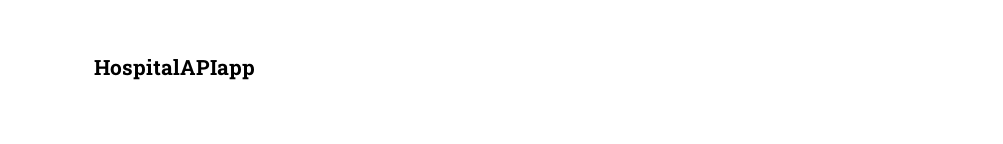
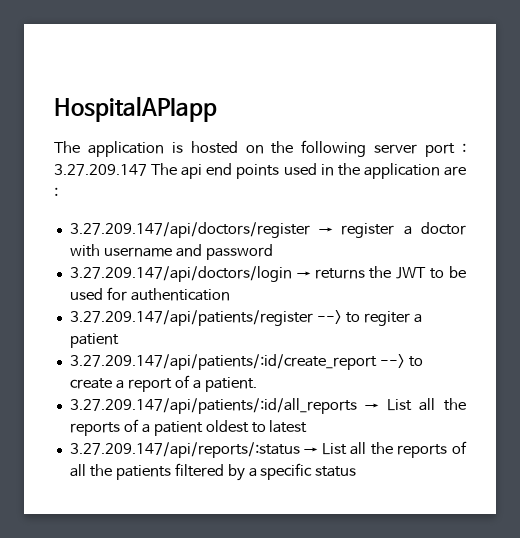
(255, 69) none -> [54,140,467,157] [54,163,466,179] [54,187,58,197] [69,222,466,238] [69,244,273,260] [69,266,466,282] [69,287,230,301] [69,310,422,326] [69,333,119,348] [69,354,423,370] [69,375,257,392] [69,398,466,414] [69,419,308,436] [69,441,467,458] [69,463,357,481] // The application is hosted on the following server port : 3.27.209.147 The api end points used in the application are : // 3.27.209.147/api/doctors/register → register a doctor with username and password // 3.27.209.147/api/doctors/login → returns the JWT to be used for authentication // 3.27.209.147/api/patients/register --> to regiter a patient // 3.27.209.147/api/patients/:id/create_report --> to create a report of a patient. // 3.27.209.147/api/patients/:id/all_reports → List all the reports of a patient oldest to latest // 3.27.209.147/api/reports/:status → List all the reports of all the patients filtered by a specific status

